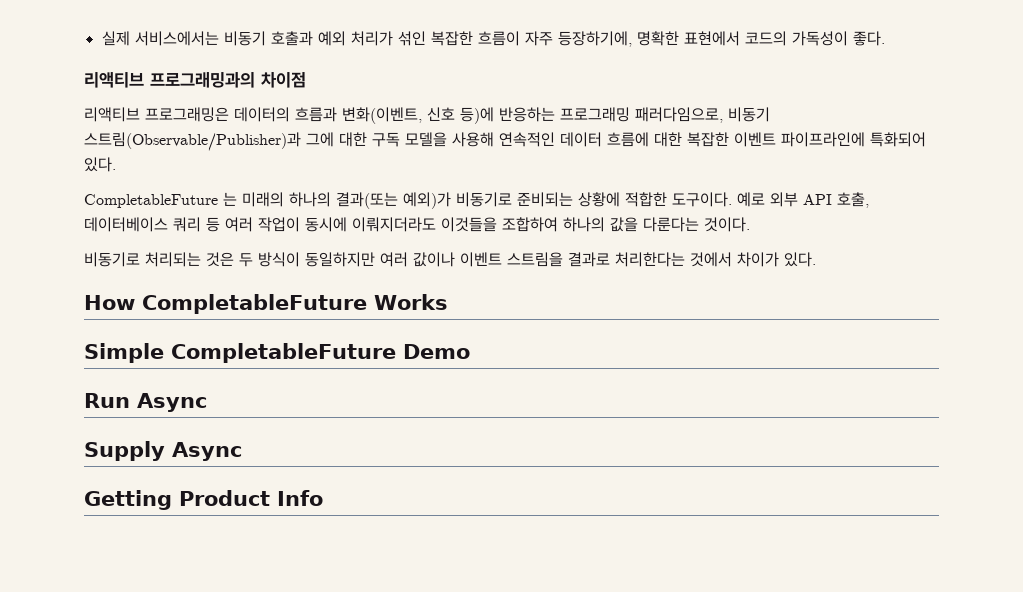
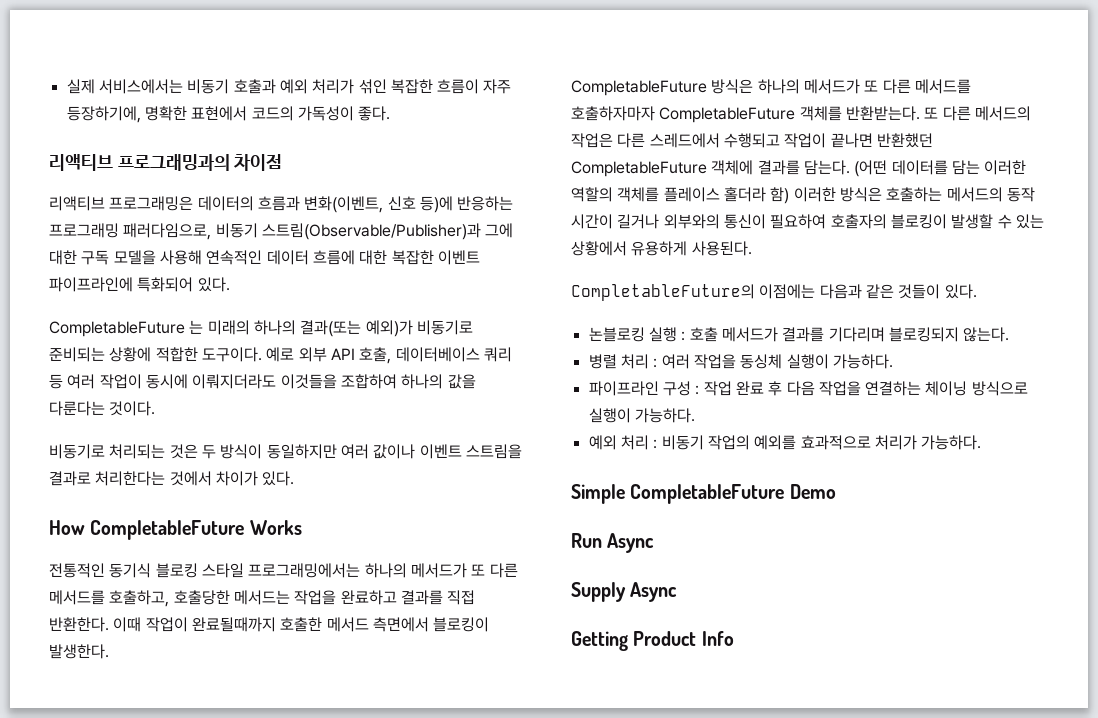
(448, 302) none -> [49,563,518,578] [49,590,476,607] [49,617,490,632] [49,644,109,659] [571,79,971,96] [571,106,1031,123] [571,133,933,148] [571,160,1027,177] [571,187,1035,204] [571,214,1044,229] [571,241,752,256] [571,284,977,301] [588,327,1010,342] [588,354,893,369] [588,381,1028,396] [588,408,695,423] [588,435,982,450] // 전통적인 동기식 블로킹 스타일 프로그래밍에서는 하나의 메서드가 또 다른 메서드를 호출하고, 호출당한 메서드는 작업을 완료하고 결과를 직접 반환한다. 이때 작업이 완료될때까지 호출한 메서드 측면에서 블로킹이 발생한다. // CompletableFuture 방식은 하나의 메서드가 또 다른 메서드를 호출하자마자 CompletableFuture 객체를 반환받는다. 또 다른 메서드의 작업은 다른 스레드에서 수행되고 작업이 끝나면 반환했던 CompletableFuture 객체에 결과를 담는다. (어떤 데이터를 담는 이러한 역할의 객체를 플레이스 홀더라 함) 이러한 방식은 호출하는 메서드의 동작 시간이 길거나 외부와의 통신이 필요하여 호출자의 블로킹이 발생할 수 있는 상황에서 유용하게 사용된다. // CompletableFuture의 이점에는 다음과 같은 것들이 있다. // 논블로킹 실행 : 호출 메서드가 결과를 기다리며 블로킹되지 않는다. // 병렬 처리 : 여러 작업을 동싱체 실행이 가능하다. // 파이프라인 구성 : 작업 완료 후 다음 작업을 연결하는 체이닝 방식으로 실행이 가능하다. // 예외 처리 : 비동기 작업의 예외를 효과적으로 처리가 가능하다.

